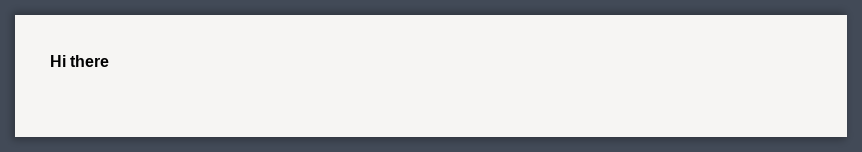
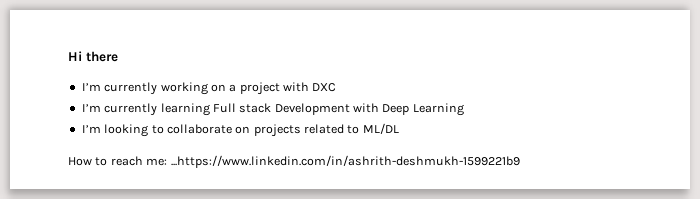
(110, 61) none -> [81,82,337,95] [81,103,464,116] [81,123,399,137] [68,155,520,168] // I’m currently working on a project with DXC // I’m currently learning Full stack Development with Deep Learning // I’m looking to collaborate on projects related to ML/DL // How to reach me: ...https://www.linkedin.com/in/ashrith-deshmukh-1599221b9

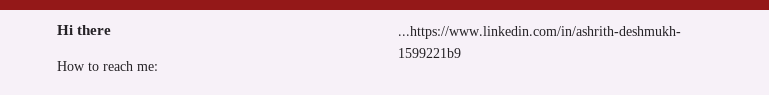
[81,82,337,95] [81,103,464,116] [81,123,399,137] // I’m currently working on a project with DXC // I’m currently learning Full stack Development with Deep Learning // I’m looking to collaborate on projects related to ML/DL -> (112, 30) none

